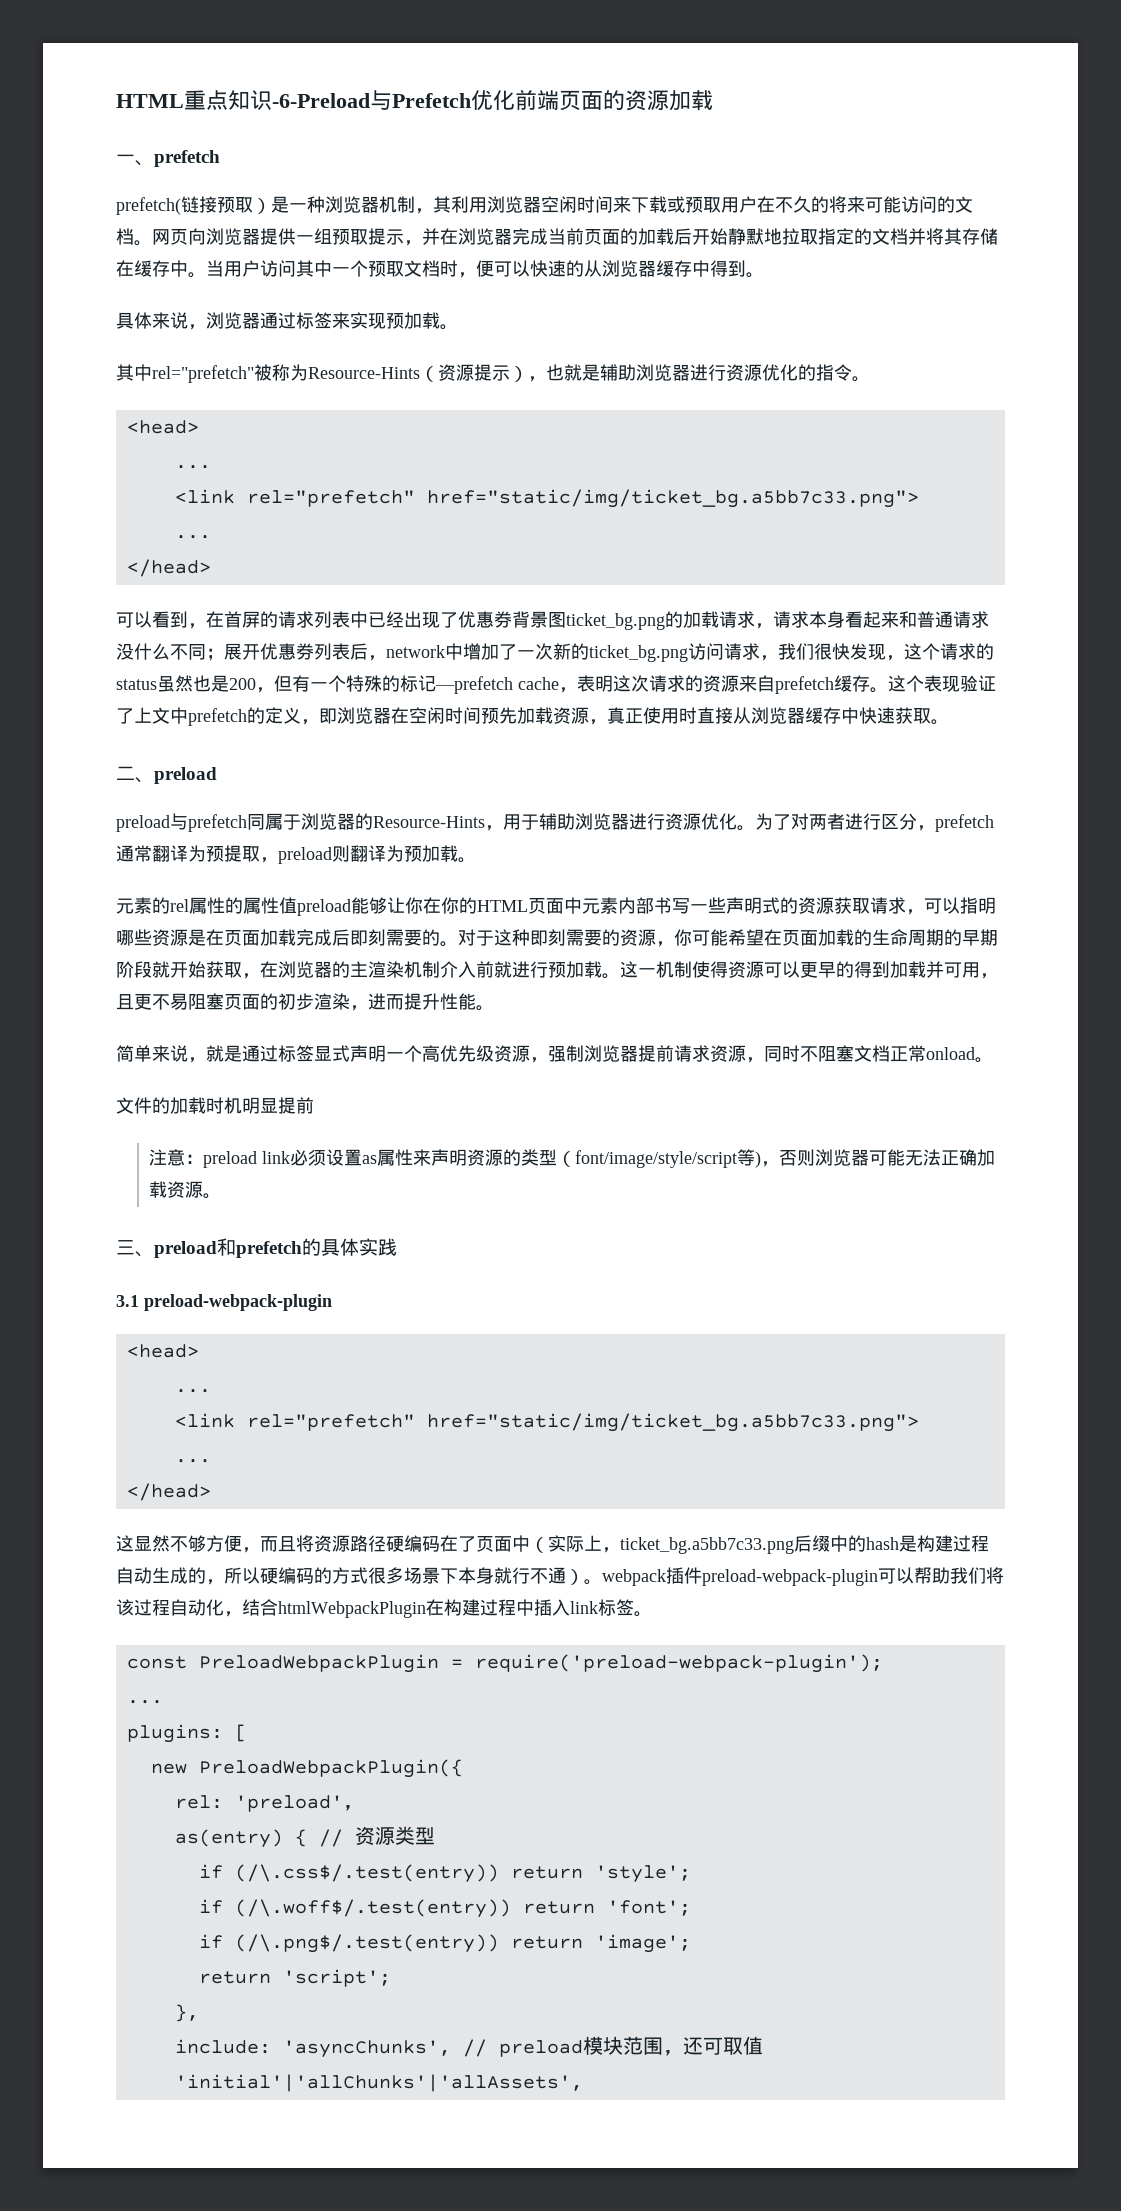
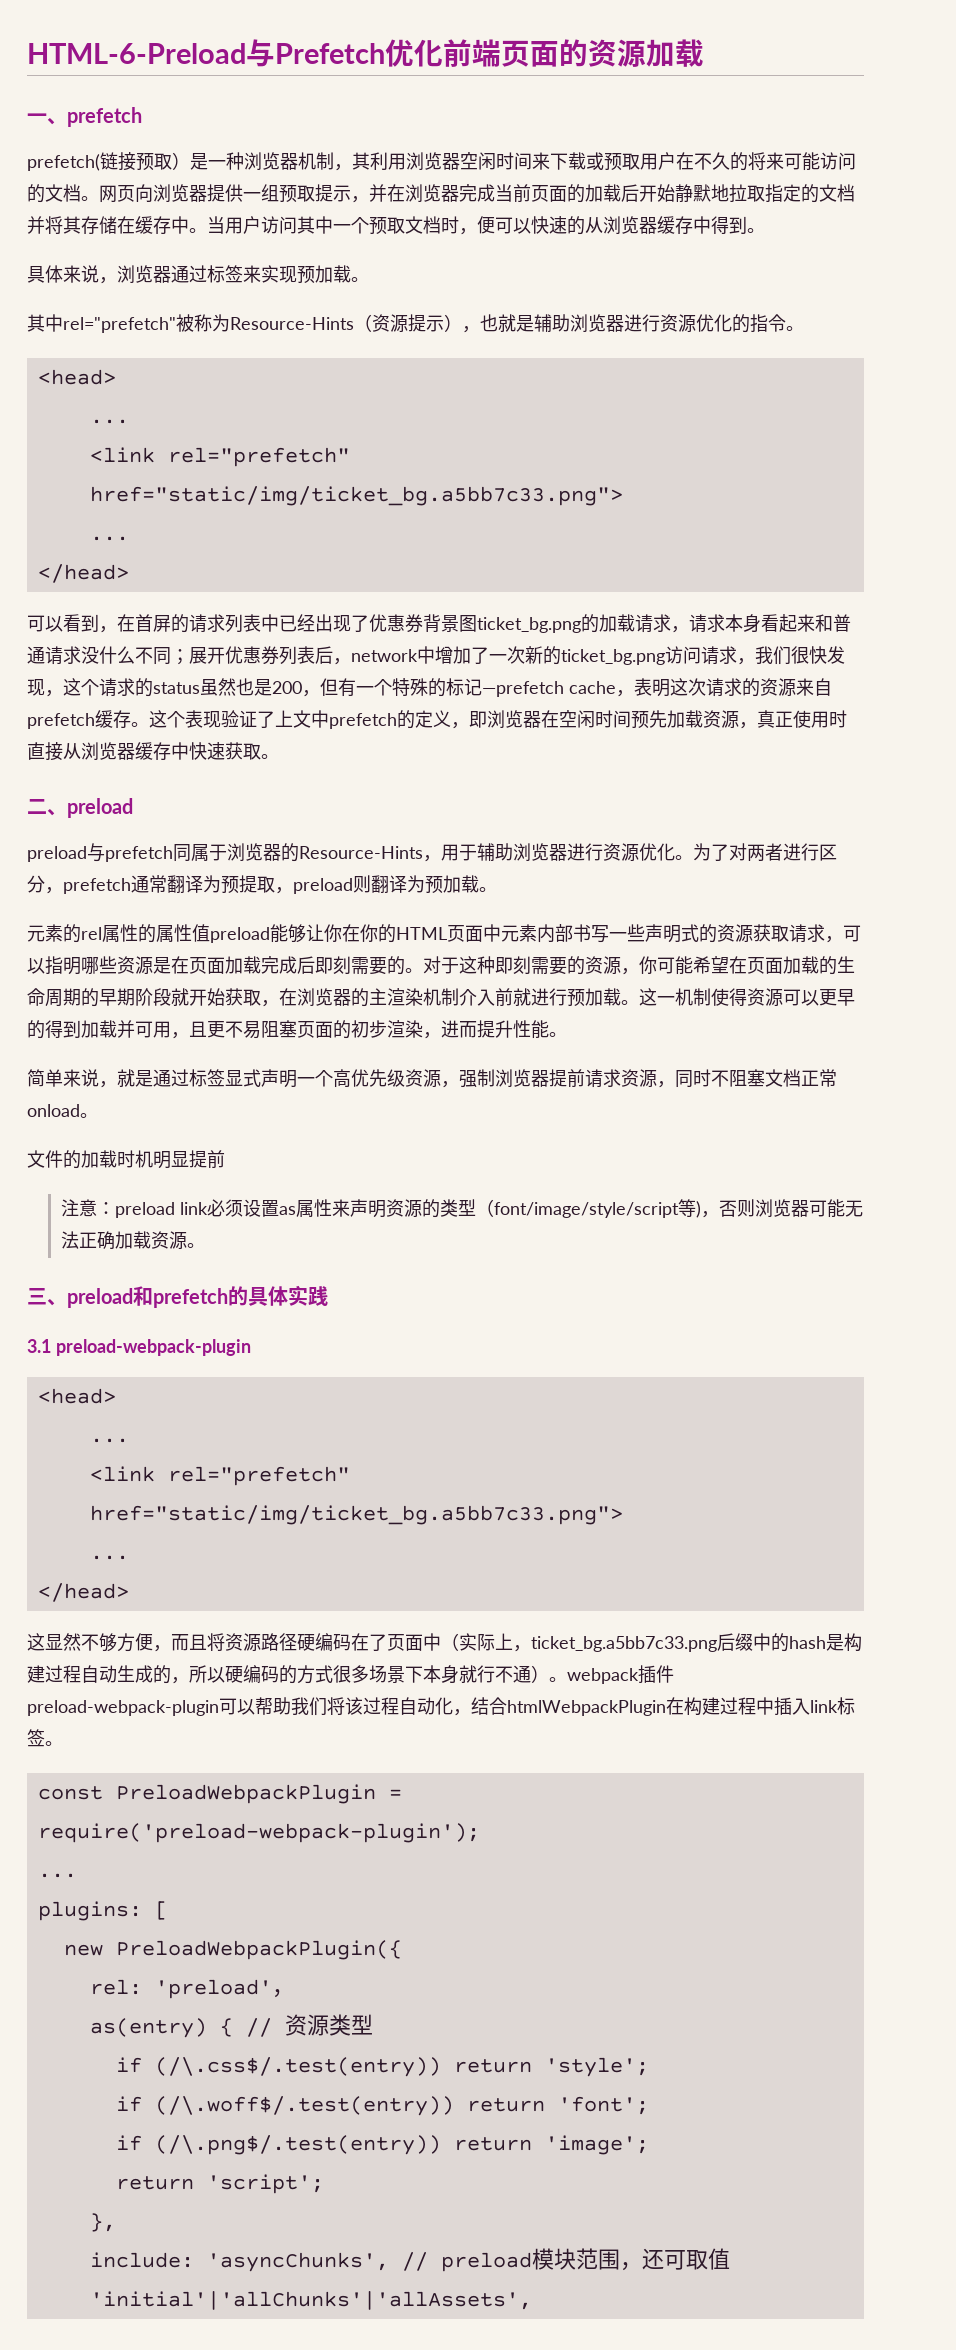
[116,90,370,110] HTML重点知识-6-Preload -> [27,43,246,64] HTML-6-Preload

